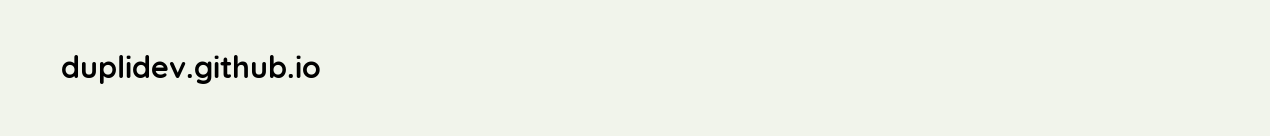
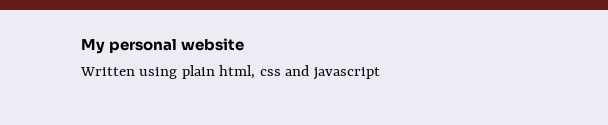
[61,55,321,84] duplidev.github.io -> [81,38,245,54] [80,65,380,80] My personal website // Written using plain html, css and javascript

